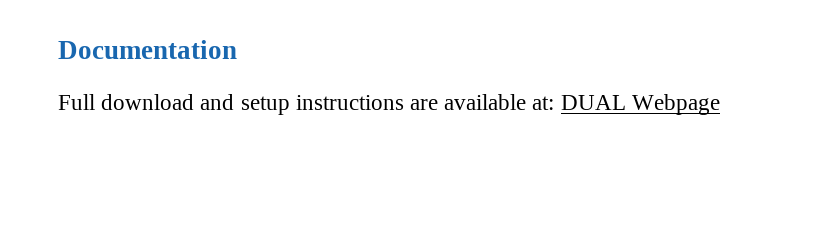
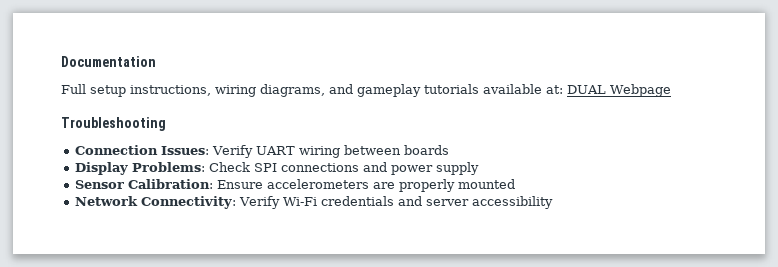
[101,94,720,115] download and setup instructions are available at: DUAL Webpage -> [90,84,671,97] [61,117,166,131] [74,145,449,158] [74,162,479,175] [74,179,515,192] [74,196,553,209] setup instructions, wiring diagrams, and gameplay tutorials available at: DUAL Webpage // Troubleshooting // Connection Issues: Verify UART wiring between boards // Display Problems: Check SPI connections and power supply // Sensor Calibration: Ensure accelerometers are properly mounted // Network Connectivity: Verify Wi-Fi credentials and server accessibility

